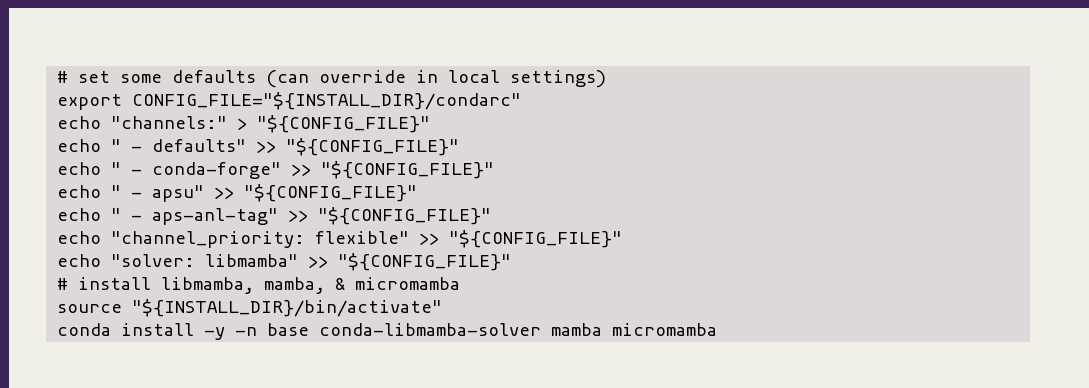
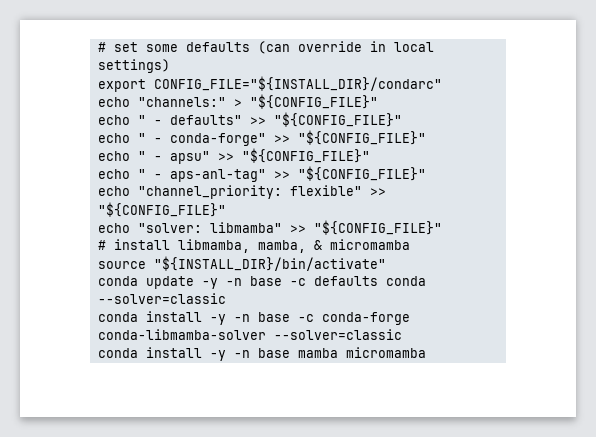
[57,323,542,340] // conda install -y -n base conda-libmamba-solver -> [98,276,427,289] [98,293,227,304] [98,311,411,325] [98,329,403,340] [98,347,291,361] // conda update -y -n base -c defaults conda --solver=classic // conda install -y -n base -c conda-forge conda-libmamba-solver --solver=classic // conda install -y -n base

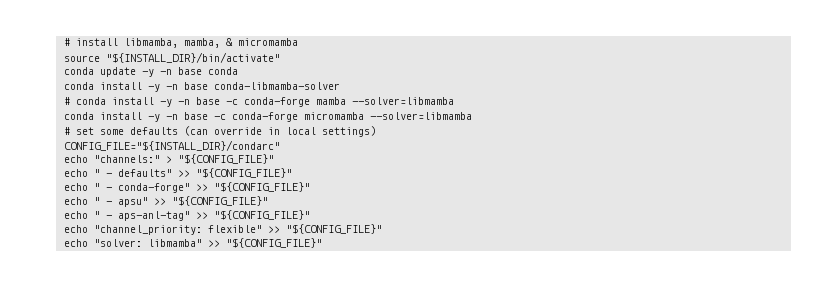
[98,42,107,52] # -> [63,38,298,48] [63,52,280,63] [63,67,238,77] [63,82,340,92] [63,97,454,107] [63,112,472,122] [63,127,70,135] # install libmamba, mamba, & micromamba // source "${INSTALL_DIR}/bin/activate" // conda update -y -n base conda // conda install -y -n base conda-libmamba-solver // # conda install -y -n base -c conda-forge mamba --solver=libmamba // conda install -y -n base -c conda-forge micromamba --solver=libmamba // #
[98,79,147,92] export -> (376, 131) none
[98,239,411,253] [98,256,387,271] [98,276,427,289] [98,293,227,304] [98,311,411,325] [98,329,403,340] [98,347,427,361] // # install libmamba, mamba, & micromamba // source "${INSTALL_DIR}/bin/activate" // conda update -y -n base -c defaults conda --solver=classic // conda install -y -n base -c conda-forge conda-libmamba-solver --solver=classic // conda install -y -n base mamba micromamba -> (322, 243) none

